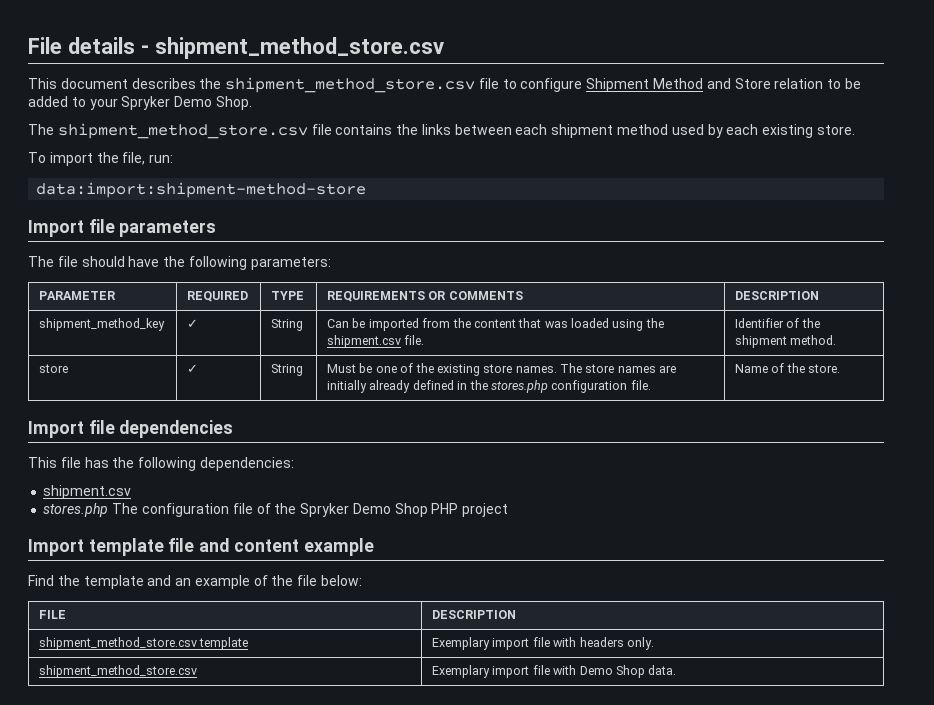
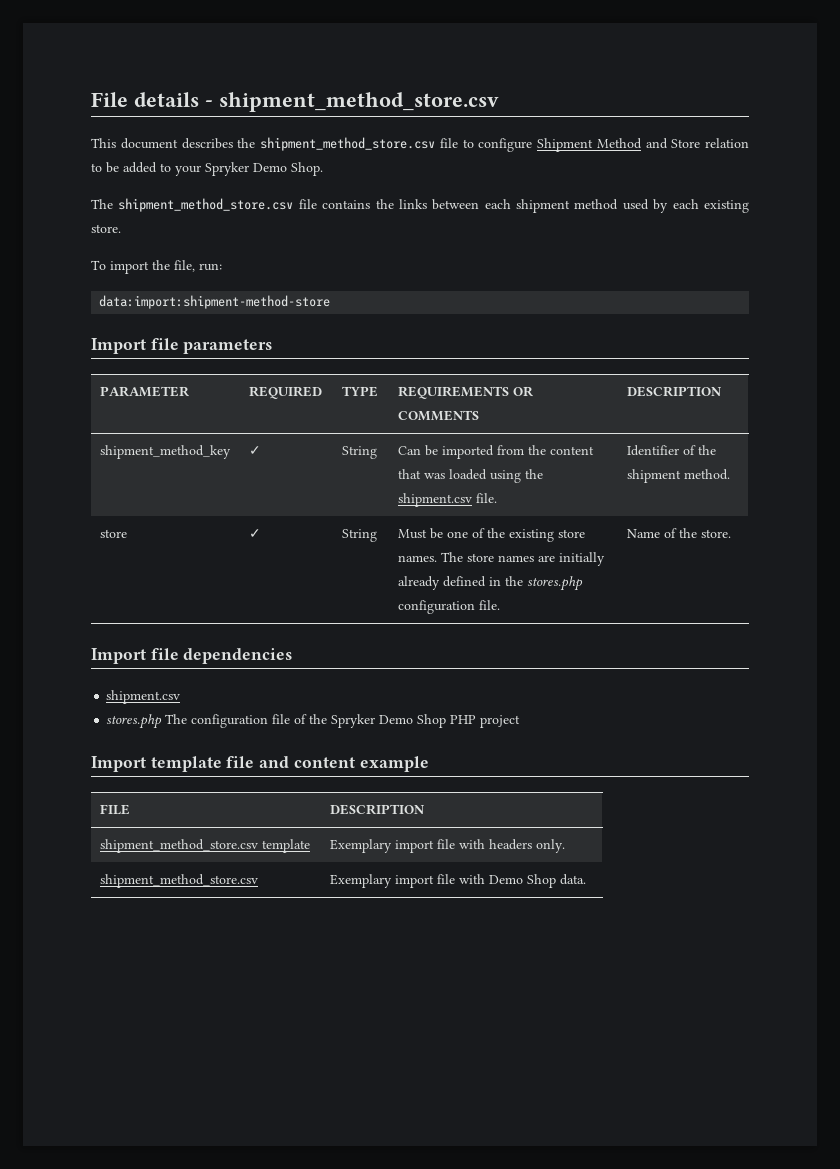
[28,256,331,270] // The file should have the following parameters: -> (273, 346) none
[28,457,294,471] // This file has the following dependencies: -> (293, 656) none
[28,575,363,589] // Find the template and an example of the file below: -> (429, 764) none

